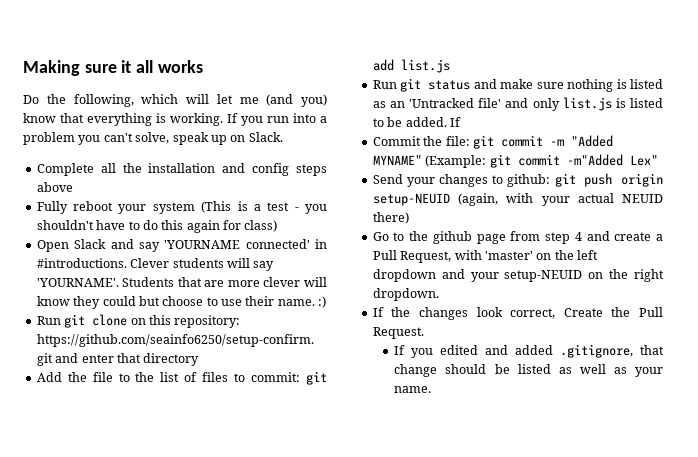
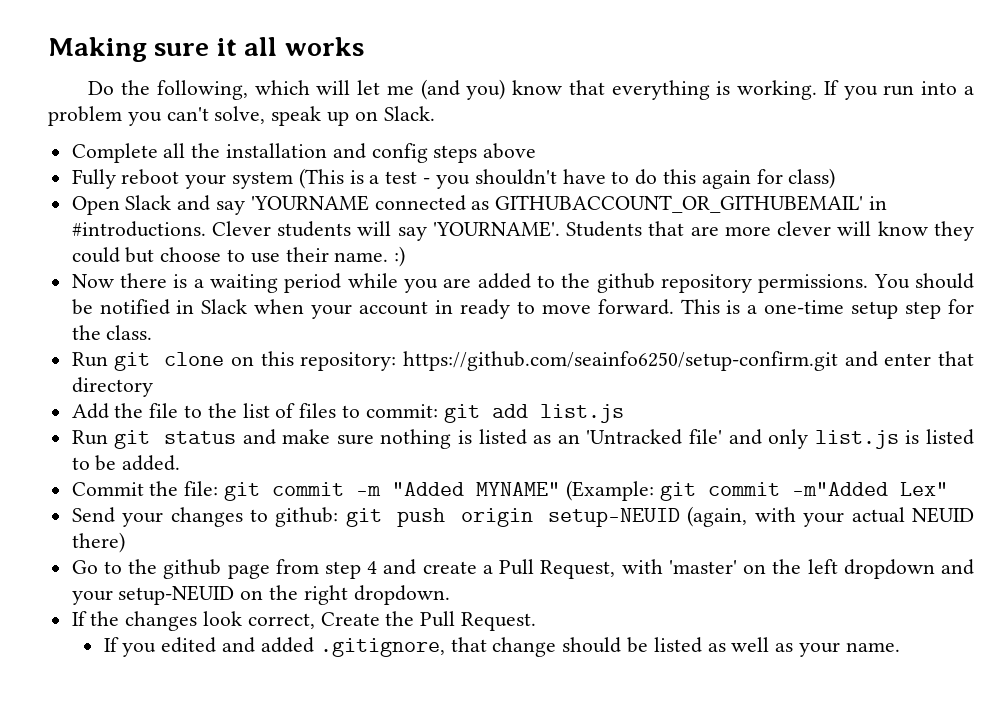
[245,239,310,249] connected' -> [374,195,864,213] connected as GITHUBACCOUNT_OR_GITHUBEMAIL'
(327, 302) none -> [71,273,975,293] [71,299,974,319] [71,325,153,340] // Now there is a waiting period while you are added to the github repository permissions. You should be notified in Slack when your account in ready to move forward. This is a one-time setup step for the class.
[449,117,461,127] If -> (181, 463) none

